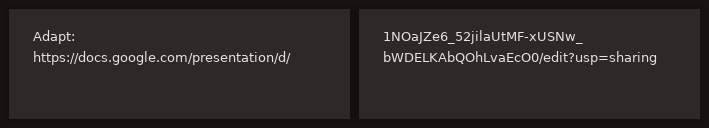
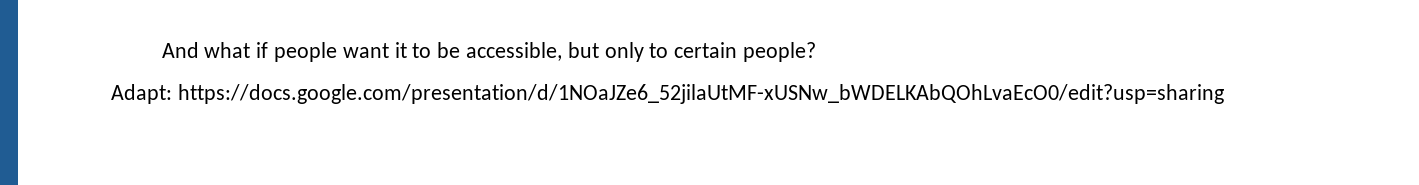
(33, 37) none -> [161,42,817,62] And what if people want it to be accessible, but only to certain people? //

